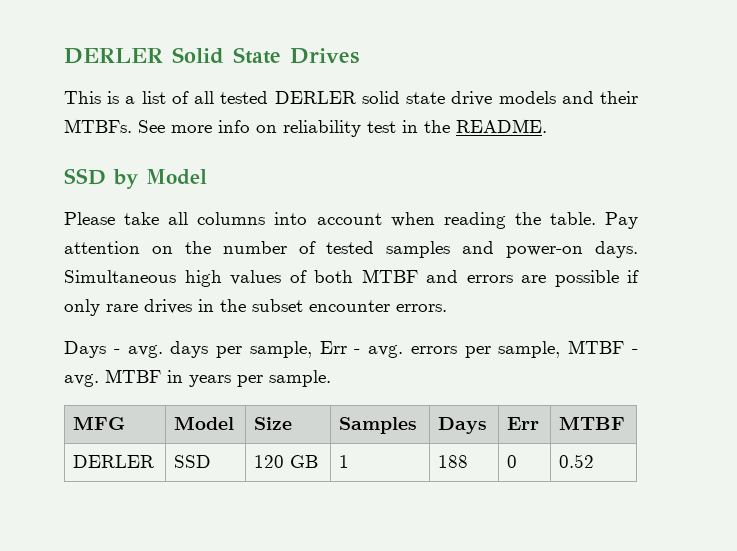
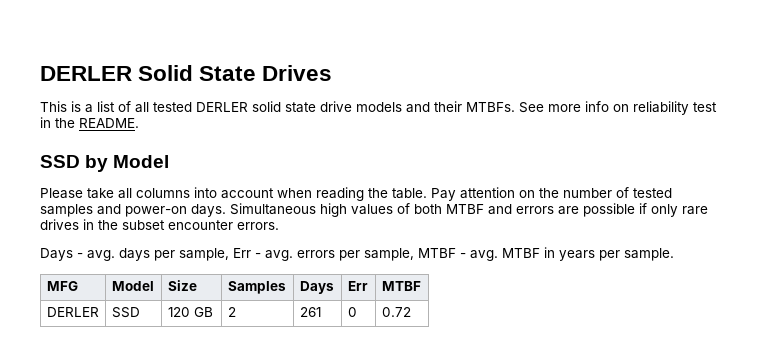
[339,455,350,468] [438,455,469,468] 1 | 188 -> [227,307,236,317] [299,307,321,317] 2 | 261
[559,454,595,468] 0.52 -> [381,307,411,317] 0.72

